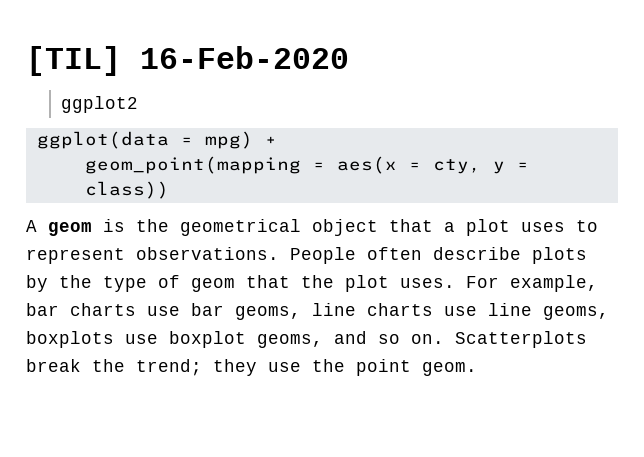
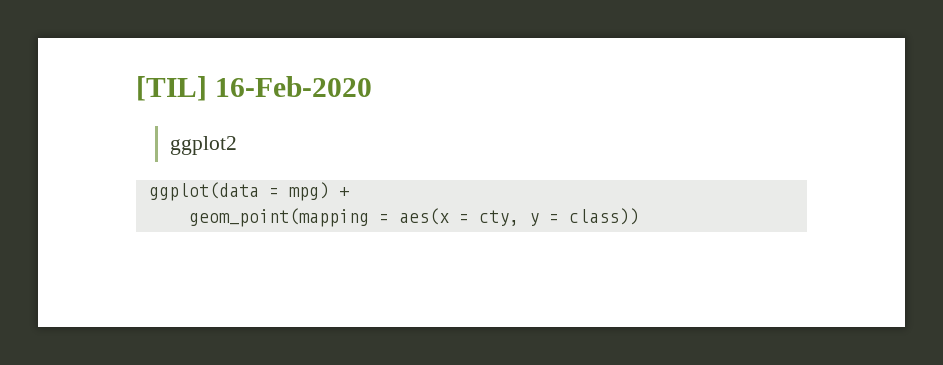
[26,219,598,236] [26,247,587,264] [26,275,598,292] [26,303,609,320] [26,331,587,348] [26,359,477,376] // A geom is the geometrical object that a plot uses to represent observations. People often describe plots by the type of geom that the plot uses. For example, bar charts use bar geoms, line charts use line geoms, boxplots use boxplot geoms, and so on. Scatterplots break the trend; they use the point geom. -> (639, 216) none

